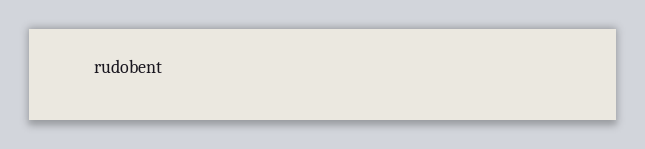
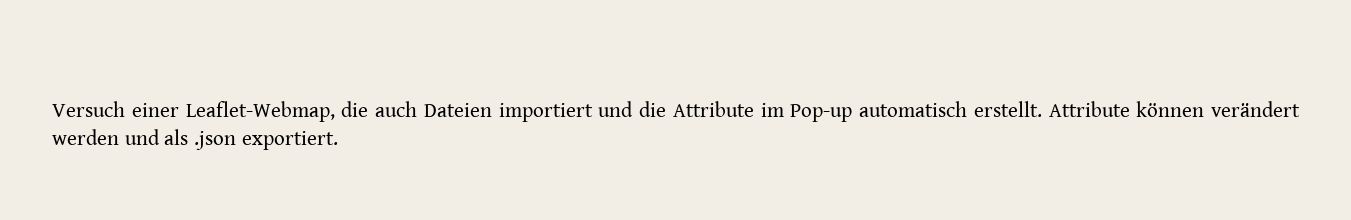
[94,59,162,73] rudobent -> [52,101,1300,122] [52,129,338,150] Versuch einer Leaflet-Webmap, die auch Dateien importiert und die Attribute im Pop-up automatisch erstellt. Attribute können verändert werden und als .json exportiert.

